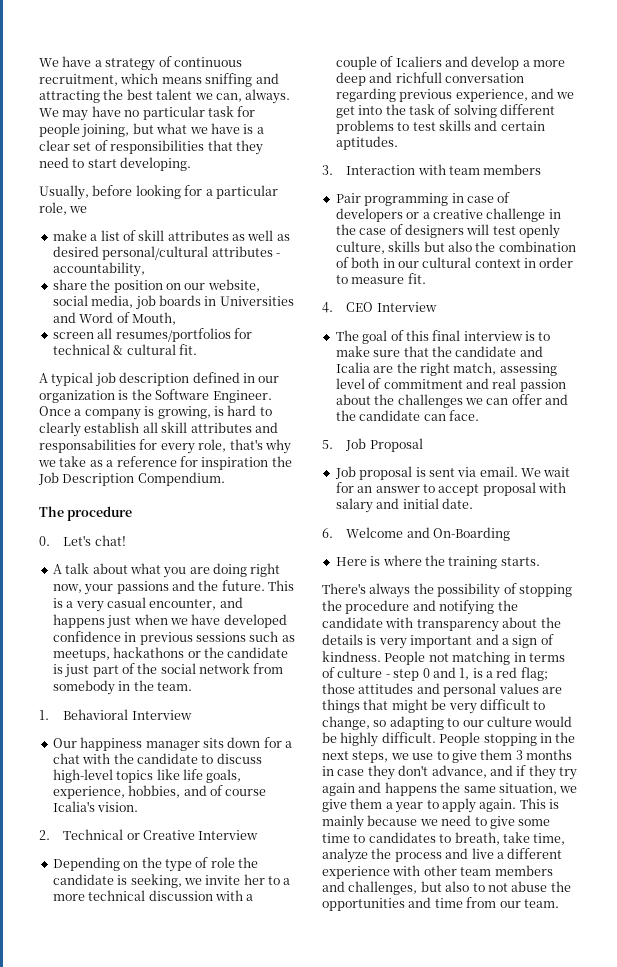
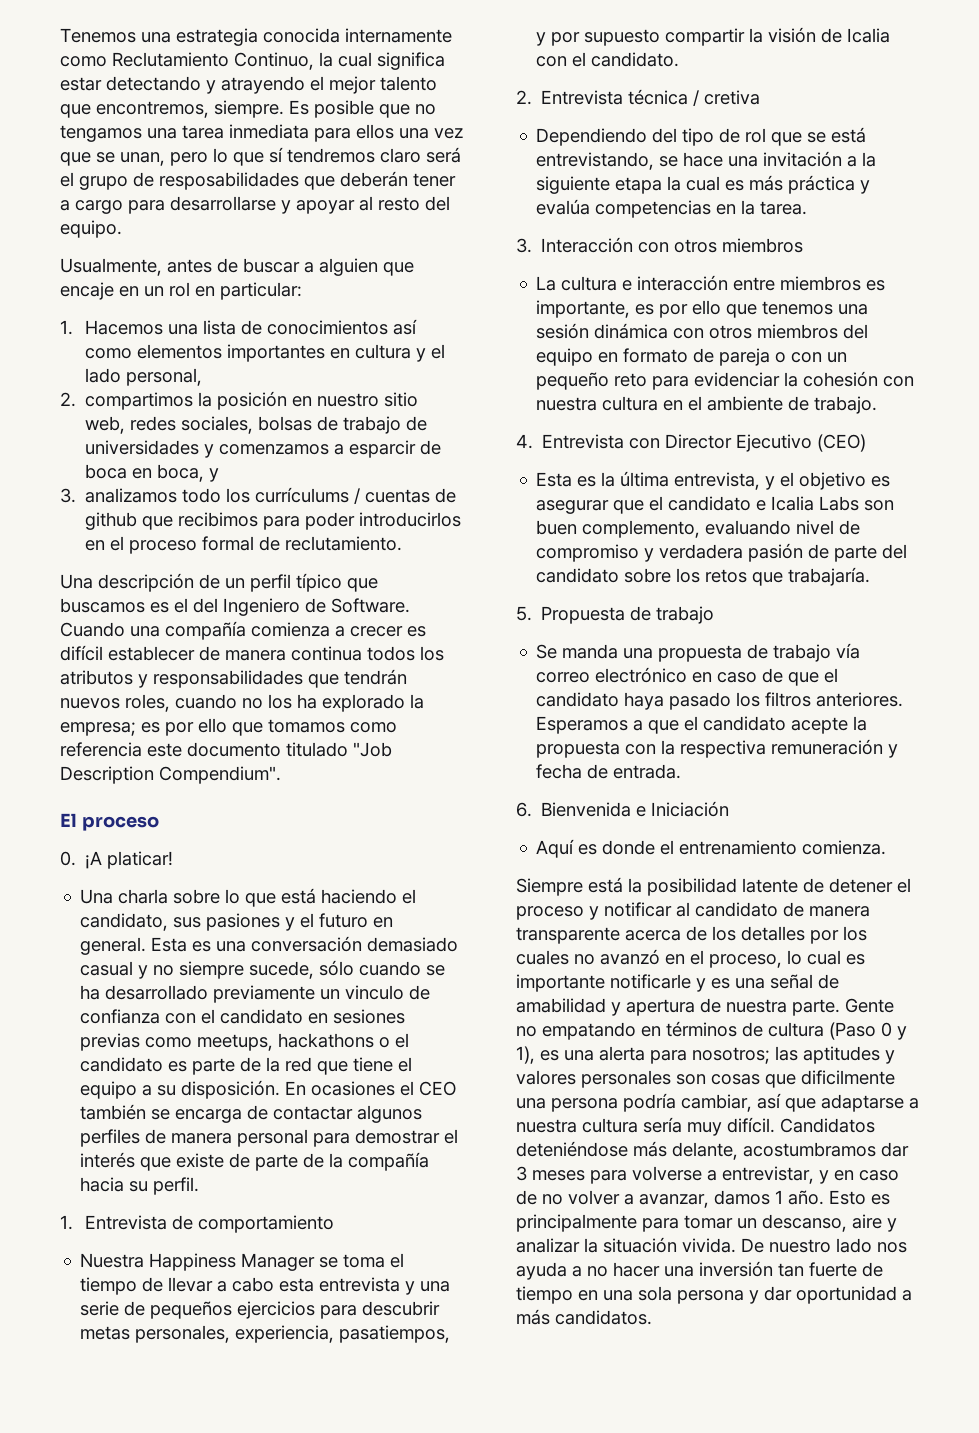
[39,56,242,71] [39,73,279,87] [39,89,291,104] [39,106,256,121] [39,123,264,138] [39,140,263,155] [39,157,192,171] [39,185,278,200] [39,202,88,215] [52,230,290,241] [52,246,280,260] [52,262,145,277] [52,279,260,293] [52,295,294,310] [52,312,176,325] [52,328,252,342] [52,344,197,355] [39,372,280,387] [39,389,272,403] [39,405,272,420] [39,422,278,437] [39,439,291,454] [38,456,292,470] [38,472,225,486] [39,506,133,521] [39,535,126,546] [52,563,281,578] [52,580,294,595] [52,597,243,612] [52,614,287,629] [52,631,295,645] [52,647,289,661] [52,663,284,678] [52,680,192,695] [39,709,192,720] [52,737,292,751] [52,753,262,764] [52,769,242,783] [52,785,267,799] [52,801,139,812] [39,829,259,840] [52,857,258,872] [52,874,291,888] [52,890,254,901] [335,56,565,70] [335,72,524,86] [335,88,575,102] [335,104,555,118] [335,120,545,134] [335,136,398,150] [322,164,542,175] [335,192,511,206] [335,208,561,222] [335,224,560,239] [335,241,576,254] [335,257,574,268] [335,273,426,284] [322,302,437,313] [335,330,551,344] [335,346,543,357] [335,362,557,376] [335,378,566,392] [335,394,568,408] [335,410,479,421] [322,438,423,452] [334,466,571,480] [335,482,566,496] [335,498,473,513] [322,527,511,541] [335,555,540,569] [322,583,572,598] [322,600,518,615] [322,617,561,632] [322,634,554,649] [322,651,565,665] [322,667,548,681] [322,683,562,697] [322,699,546,714] [322,716,573,730] [322,732,576,747] [322,749,572,763] [322,765,577,780] [322,782,578,796] [322,798,559,813] [322,815,551,830] [322,832,566,845] [322,848,563,863] [322,865,553,879] [322,881,571,895] [322,897,559,911] We have a strategy of continuous recruitment, which means sniffing and attracting the best talent we can, always. We may have no particular task for people joining, but what we have is a clear set of responsibilities that they need to start developing. // Usually, before looking for a particular role, we // make a list of skill attributes as well as desired personal/cultural attributes - accountability, // share the position on our website, social media, job boards in Universities and Word of Mouth, // screen all resumes/portfolios for technical & cultural fit. // A typical job description defined in our organization is the Software Engineer. Once a company is growing, is hard to clearly establish all skill attributes and responsabilities for every role, that's why we take as a reference for inspiration the Job Description Compendium. // The procedure // 0. Let's chat! // A talk about what you are doing right now, your passions and the future. This is a very casual encounter, and happens just when we have developed confidence in previous sessions such as meetups, hackathons or the candidate is just part of the social network from somebody in the team. // 1. Behavioral Interview // Our happiness manager sits down for a chat with the candidate to discuss high-level topics like life goals, experience, hobbies, and of course Icalia's vision. // 2. Technical or Creative Interview // Depending on the type of role the candidate is seeking, we invite her to a more technical discussion with a couple of Icaliers and develop a more deep and richfull conversation regarding previous experience, and we get into the task of solving different problems to test skills and certain aptitudes. // 3. Interaction with team members // Pair programming in case of developers or a creative challenge in the case of designers will test openly culture, skills but also the combination of both in our cultural context in order to measure fit. // 4. CEO Interview // The goal of this final interview is to make sure that the candidate and Icalia are the right match, assessing level of commitment and real passion about the challenges we can offer and the candidate can face. // 5. Job Proposal // Job proposal is sent via email. We wait for an answer to accept proposal with salary and initial date. // 6. Welcome and On-Boarding // Here is where the training starts. // There's always the possibility of stopping the procedure and notifying the candidate with transparency about the details is very important and a sign of kindness. People not matching in terms of culture - step 0 and 1, is a red flag; those attitudes and personal values are things that might be very difficult to change, so adapting to our culture would be highly difficult. People stopping in the next steps, we use to give them 3 months in case they don't advance, and if they try again and happens the same situation, we give them a year to apply again. This is mainly because we need to give some time to candidates to breath, take time, analyze the process and live a different experience with other team members and challenges, but also to not abuse the opportunities and time from our team. -> [60,28,452,46] [60,52,445,70] [60,76,437,94] [60,100,436,118] [60,124,463,142] [60,147,461,166] [60,171,456,190] [60,196,450,214] [60,220,122,238] [60,258,414,276] [60,282,302,300] [60,319,418,335] [85,344,446,362] [85,368,203,386] [60,391,419,410] [85,416,428,434] [85,440,442,458] [85,464,220,482] [60,487,457,504] [85,512,462,530] [85,536,403,554] [60,573,378,592] [60,598,410,616] [60,621,426,640] [60,645,444,661] [60,669,407,688] [60,694,424,712] [60,718,397,736] [60,742,392,757] [60,766,281,784] [60,813,159,831] [60,851,174,869] [80,888,417,907] [80,913,394,931] [80,936,459,955] [80,960,446,979] [80,985,431,1003] [80,1009,406,1024] [80,1033,410,1051] [80,1057,413,1075] [80,1080,457,1099] [80,1104,423,1123] [80,1129,459,1147] [80,1152,430,1171] [80,1177,200,1195] [60,1215,335,1233] [80,1253,405,1271] [80,1277,451,1295] [80,1301,441,1319] [80,1325,451,1343] [536,27,891,46] [536,52,680,67] [516,89,761,106] [536,127,867,146] [536,151,877,170] [536,175,871,194] [536,199,808,218] [516,237,804,253] [536,275,886,291] [536,300,869,318] [536,323,869,339] [536,348,848,366] [536,371,915,390] [536,396,878,414] [516,434,867,452] [536,471,891,490] [536,496,895,514] [536,520,861,538] [536,543,908,562] [536,567,871,586] [516,606,715,624] [536,643,861,662] [536,667,839,686] [536,692,904,710] [536,716,868,734] [536,739,899,758] [536,764,682,779] [516,801,730,817] [536,839,887,858] [516,877,911,896] [516,902,870,920] [516,926,867,944] [516,949,865,968] [516,974,839,992] [516,998,894,1016] [516,1021,907,1040] [516,1046,895,1064] [516,1070,895,1088] [516,1093,919,1112] [516,1117,875,1136] [516,1141,909,1160] [516,1166,899,1184] [516,1190,890,1208] [516,1214,897,1232] [516,1237,907,1253] [516,1261,883,1280] [516,1286,912,1304] [516,1309,652,1325] Tenemos una estrategia conocida internamente como Reclutamiento Continuo, la cual significa estar detectando y atrayendo el mejor talento que encontremos, siempre. Es posible que no tengamos una tarea inmediata para ellos una vez que se unan, pero lo que sí tendremos claro será el grupo de resposabilidades que deberán tener a cargo para desarrollarse y apoyar al resto del equipo. // Usualmente, antes de buscar a alguien que encaje en un rol en particular: // 1. Hacemos una lista de conocimientos así como elementos importantes en cultura y el lado personal, // 2. compartimos la posición en nuestro sitio web, redes sociales, bolsas de trabajo de universidades y comenzamos a esparcir de boca en boca, y // 3. analizamos todo los currículums / cuentas de github que recibimos para poder introducirlos en el proceso formal de reclutamiento. // Una descripción de un perfil típico que buscamos es el del Ingeniero de Software. Cuando una compañía comienza a crecer es difícil establecer de manera continua todos los atributos y responsabilidades que tendrán nuevos roles, cuando no los ha explorado la empresa; es por ello que tomamos como referencia este documento titulado "Job Description Compendium". // El proceso // 0. ¡A platicar! // Una charla sobre lo que está haciendo el candidato, sus pasiones y el futuro en general. Esta es una conversación demasiado casual y no siempre sucede, sólo cuando se ha desarrollado previamente un vinculo de confianza con el candidato en sesiones previas como meetups, hackathons o el candidato es parte de la red que tiene el equipo a su disposición. En ocasiones el CEO también se encarga de contactar algunos perfiles de manera personal para demostrar el interés que existe de parte de la compañía hacia su perfil. // 1. Entrevista de comportamiento // Nuestra Happiness Manager se toma el tiempo de llevar a cabo esta entrevista y una serie de pequeños ejercicios para descubrir metas personales, experiencia, pasatiempos, y por supuesto compartir la visión de Icalia con el candidato. // 2. Entrevista técnica / cretiva // Dependiendo del tipo de rol que se está entrevistando, se hace una invitación a la siguiente etapa la cual es más práctica y evalúa competencias en la tarea. // 3. Interacción con otros miembros // La cultura e interacción entre miembros es importante, es por ello que tenemos una sesión dinámica con otros miembros del equipo en formato de pareja o con un pequeño reto para evidenciar la cohesión con nuestra cultura en el ambiente de trabajo. // 4. Entrevista con Director Ejecutivo (CEO) // Esta es la última entrevista, y el objetivo es asegurar que el candidato e Icalia Labs son buen complemento, evaluando nivel de compromiso y verdadera pasión de parte del candidato sobre los retos que trabajaría. // 5. Propuesta de trabajo // Se manda una propuesta de trabajo vía correo electrónico en caso de que el candidato haya pasado los filtros anteriores. Esperamos a que el candidato acepte la propuesta con la respectiva remuneración y fecha de entrada. // 6. Bienvenida e Iniciación // Aquí es donde el entrenamiento comienza. // Siempre está la posibilidad latente de detener el proceso y notificar al candidato de manera transparente acerca de los detalles por los cuales no avanzó en el proceso, lo cual es importante notificarle y es una señal de amabilidad y apertura de nuestra parte. Gente no empatando en términos de cultura (Paso 0 y 1), es una alerta para nosotros; las aptitudes y valores personales son cosas que dificilmente una persona podría cambiar, así que adaptarse a nuestra cultura sería muy difícil. Candidatos deteniéndose más delante, acostumbramos dar 3 meses para volverse a entrevistar, y en caso de no volver a avanzar, damos 1 año. Esto es principalmente para tomar un descanso, aire y analizar la situación vivida. De nuestro lado nos ayuda a no hacer una inversión tan fuerte de tiempo en una sola persona y dar oportunidad a más candidatos.

